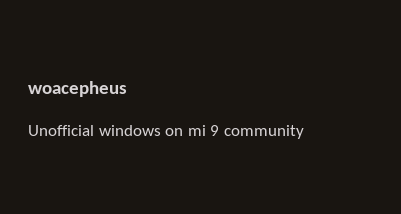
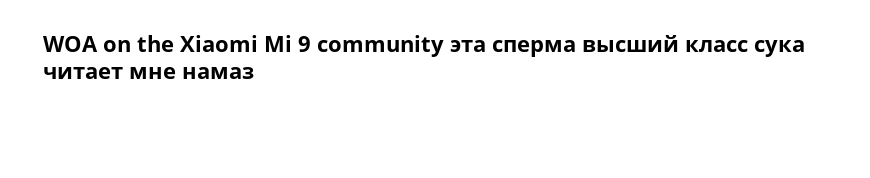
[28,81,127,97] [28,125,304,139] woacepheus // Unofficial windows on mi 9 community -> [43,35,805,57] [43,67,254,79] WOA on the Xiaomi Mi 9 community эта сперма высший класс сука читает мне намаз

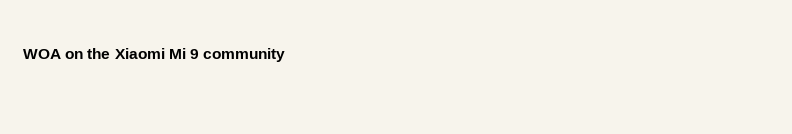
[450,35,805,57] [43,67,254,79] эта сперма высший класс сука читает мне намаз -> (286, 55) none

